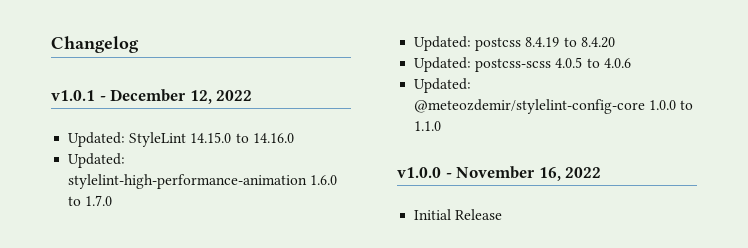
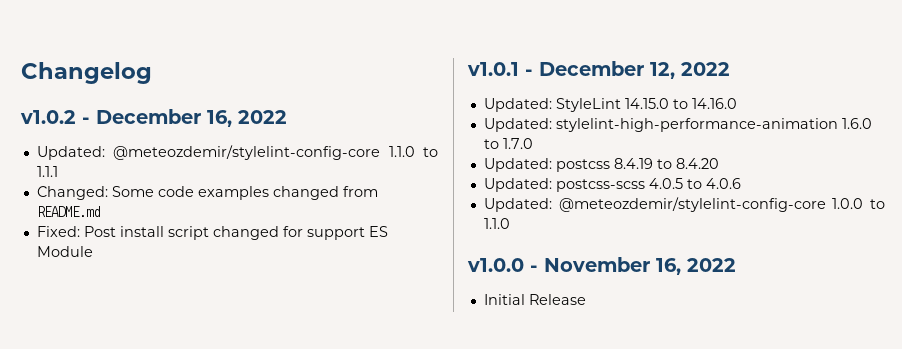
(139, 44) none -> [20,109,287,127] [36,145,439,160] [36,166,58,177] [36,186,378,200] [36,206,100,217] [36,226,388,240] [36,246,93,257] // v1.0.2 - December 16, 2022 // Updated: @meteozdemir/stylelint-config-core 1.1.0 to 1.1.1 // Changed: Some code examples changed from README.md // Fixed: Post install script changed for support ES Module

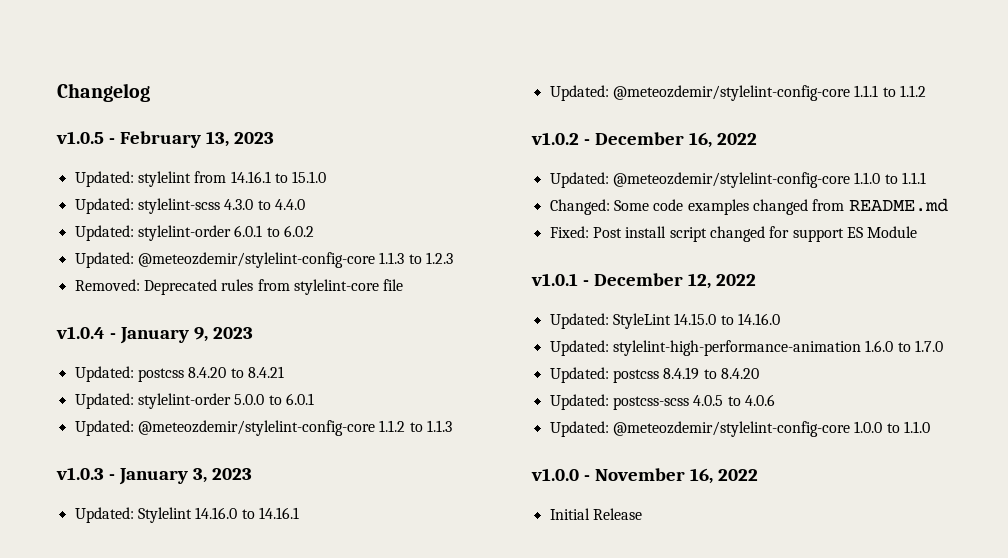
(152, 73) none -> [56,131,274,148] [74,171,327,187] [74,198,305,214] [74,225,314,241] [74,252,453,268] [74,279,404,295] [56,326,253,344] [74,366,284,382] [74,393,314,409] [74,420,452,436] [56,467,252,485] [74,507,299,523] [549,85,926,101] // v1.0.5 - February 13, 2023 // Updated: stylelint from 14.16.1 to 15.1.0 // Updated: stylelint-scss 4.3.0 to 4.4.0 // Updated: stylelint-order 6.0.1 to 6.0.2 // Updated: @meteozdemir/stylelint-config-core 1.1.3 to 1.2.3 // Removed: Deprecated rules from stylelint-core file // v1.0.4 - January 9, 2023 // Updated: postcss 8.4.20 to 8.4.21 // Updated: stylelint-order 5.0.0 to 6.0.1 // Updated: @meteozdemir/stylelint-config-core 1.1.2 to 1.1.3 // v1.0.3 - January 3, 2023 // Updated: Stylelint 14.16.0 to 14.16.1 // Updated: @meteozdemir/stylelint-config-core 1.1.1 to 1.1.2

